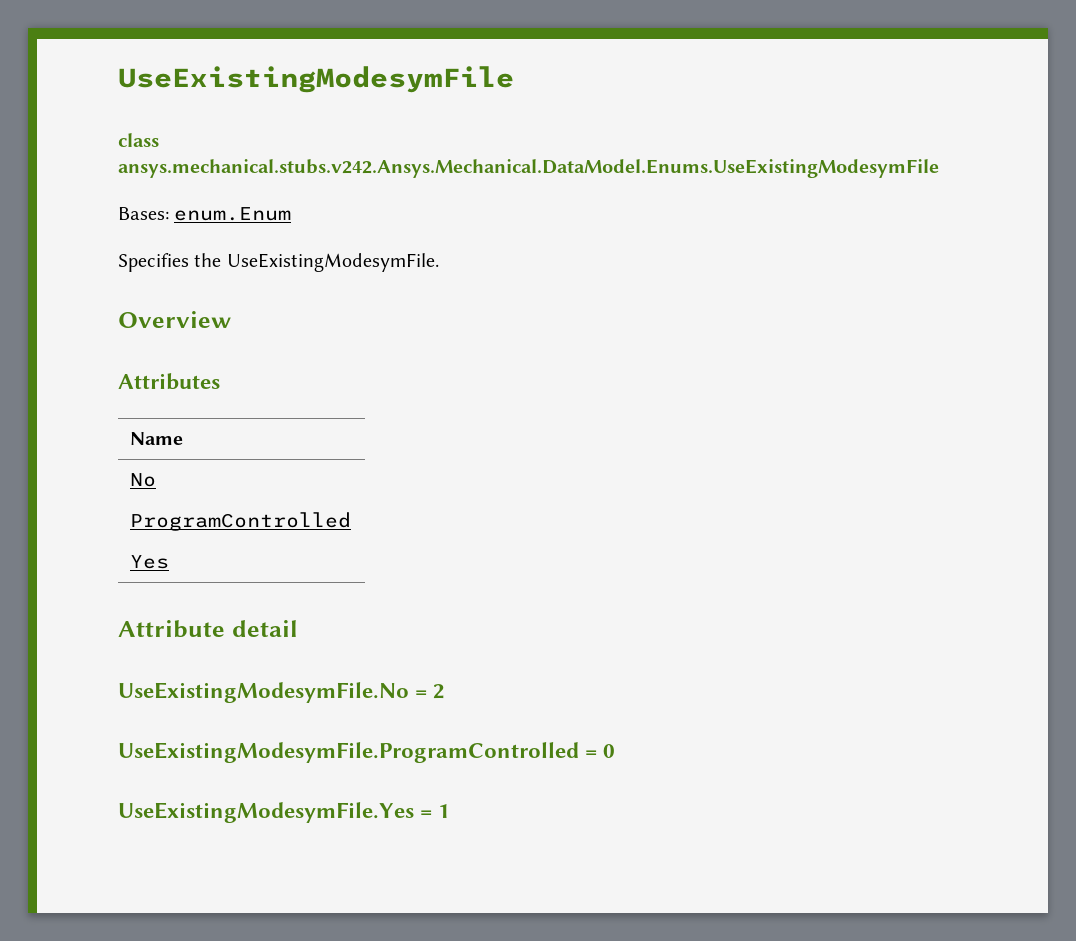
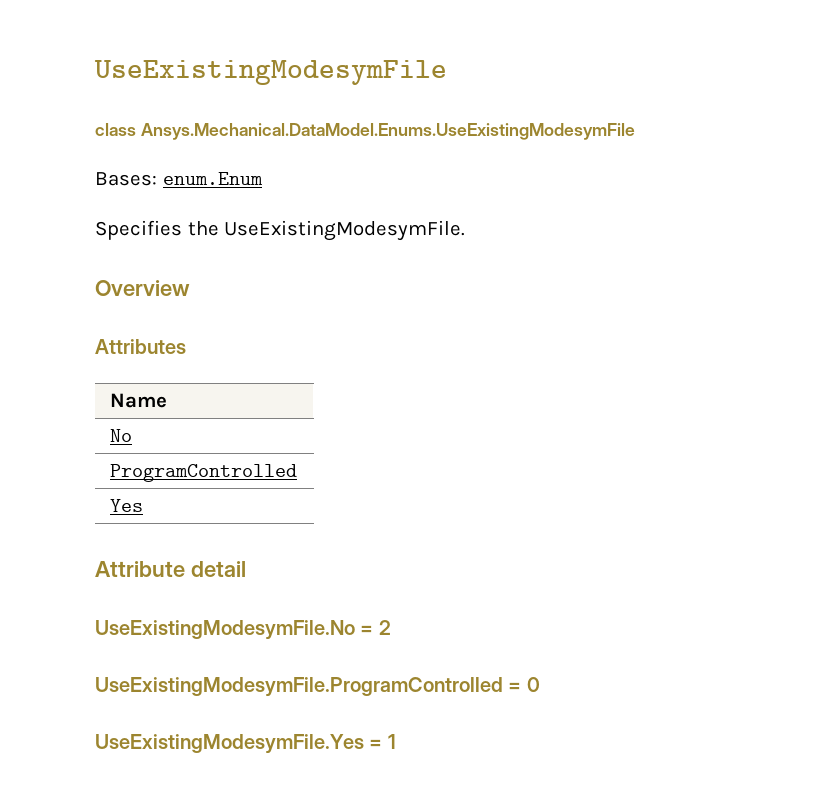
[118,159,939,178] ansys.mechanical.stubs.v242.Ansys.Mechanical.DataModel.Enums.UseExistingModesymFile -> [140,123,635,140] Ansys.Mechanical.DataModel.Enums.UseExistingModesymFile

